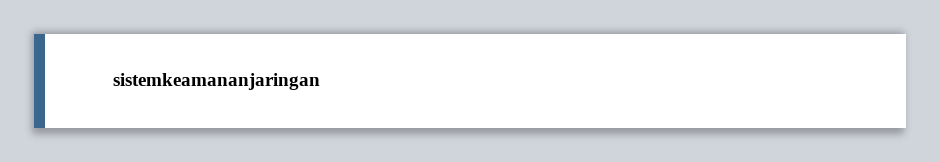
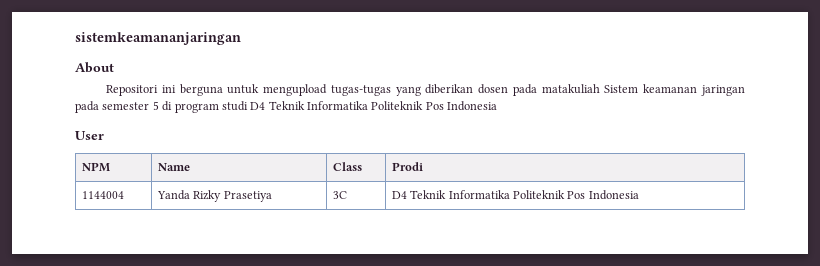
(320, 81) none -> [75,62,114,73] [106,84,746,96] [75,101,498,113] [75,131,104,140] [81,162,110,172] [157,163,190,171] [332,162,362,171] [391,162,423,171] [81,191,124,199] [156,190,272,202] [332,191,347,199] [391,190,639,200] // About // Repositori ini berguna untuk mengupload tugas-tugas yang diberikan dosen pada matakuliah Sistem keamanan jaringan pada semester 5 di program studi D4 Teknik Informatika Politeknik Pos Indonesia // User // NPM | Name | Class | Prodi // 1144004 | Yanda Rizky Prasetiya | 3C | D4 Teknik Informatika Politeknik Pos Indonesia

